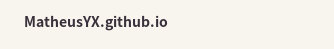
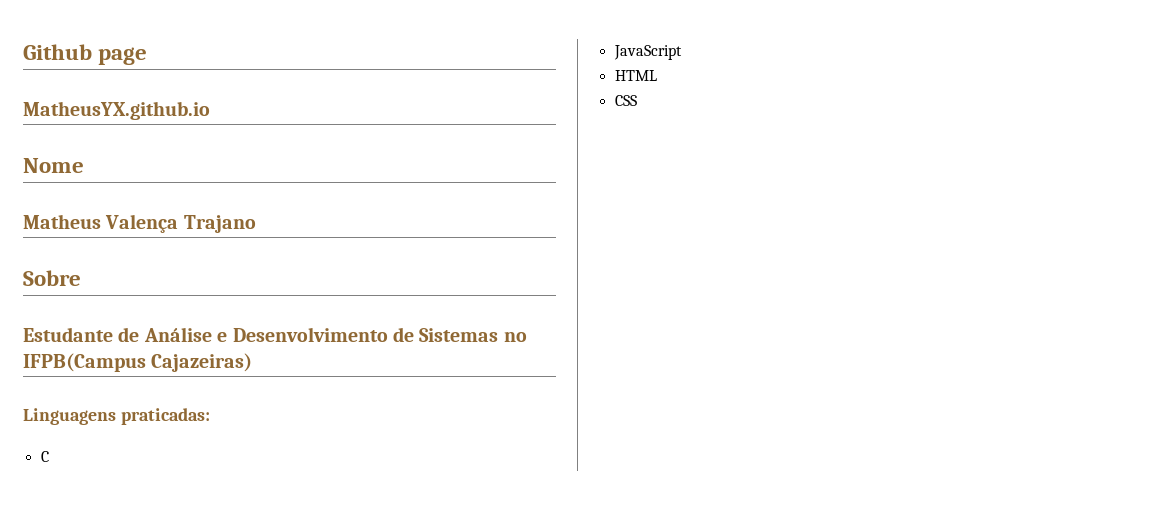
(24, 23) none -> [23,44,148,65] Github page //
(168, 23) none -> [23,158,84,173] [23,214,256,233] [23,270,81,286] [23,327,527,342] [23,353,253,372] [23,408,210,425] [40,451,49,462] [613,45,682,60] [614,70,657,81] [614,95,637,106] // Nome // Matheus Valença Trajano // Sobre // Estudante de Análise e Desenvolvimento de Sistemas no IFPB(Campus Cajazeiras) // Linguagens praticadas: // C // JavaScript // HTML // CSS

